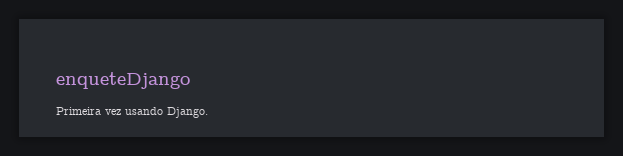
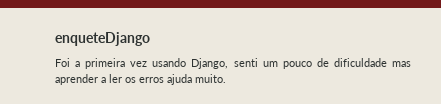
[56,107,208,118] Primeira vez usando Django. -> [55,58,411,69] [55,74,226,85] Foi a primeira vez usando Django, senti um pouco de dificuldade mas aprender a ler os erros ajuda muito.

